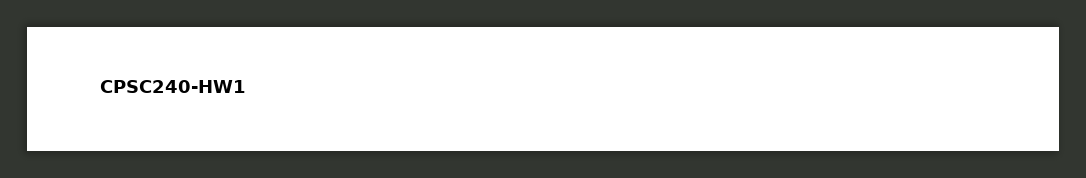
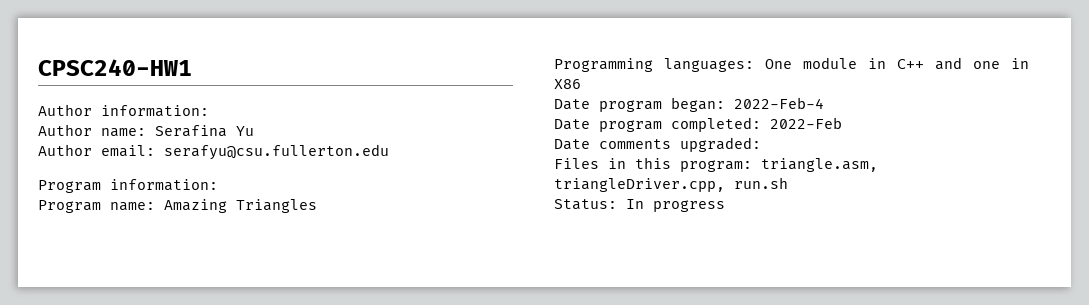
(246, 86) none -> [38,104,209,117] [38,124,254,137] [38,144,389,160] [38,179,218,193] [38,199,317,213] [554,57,1029,72] [554,79,581,89] [554,97,824,112] [554,117,842,132] [554,137,761,152] [554,157,878,172] [554,177,788,192] [554,199,725,212] // Author information: // Author name: Serafina Yu // Author email: serafyu@csu.fullerton.edu // Program information: // Program name: Amazing Triangles // Programming languages: One module in C++ and one in X86 // Date program began: 2022-Feb-4 // Date program completed: 2022-Feb // Date comments upgraded: // Files in this program: triangle.asm, triangleDriver.cpp, run.sh // Status: In progress

